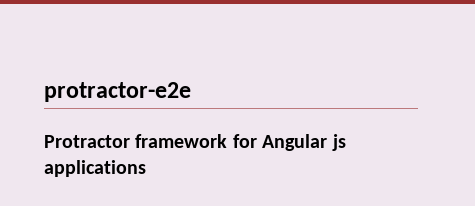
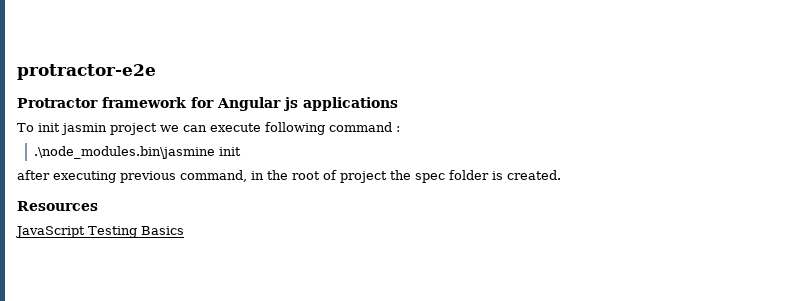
(146, 168) none -> [17,122,400,135] [34,146,242,159] [17,170,561,183] [17,201,98,211] [15,226,184,238] // To init jasmin project we can execute following command : // .\node_modules.bin\jasmine init // after executing previous command, in the root of project the spec folder is created. // Resources // JavaScript Testing Basics

